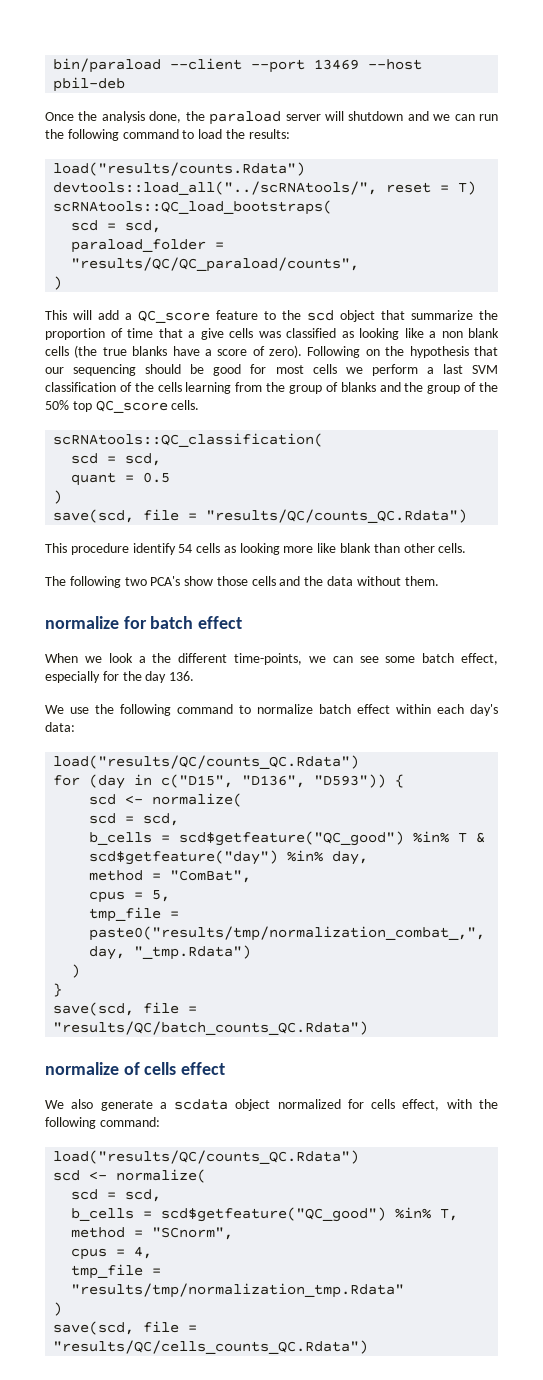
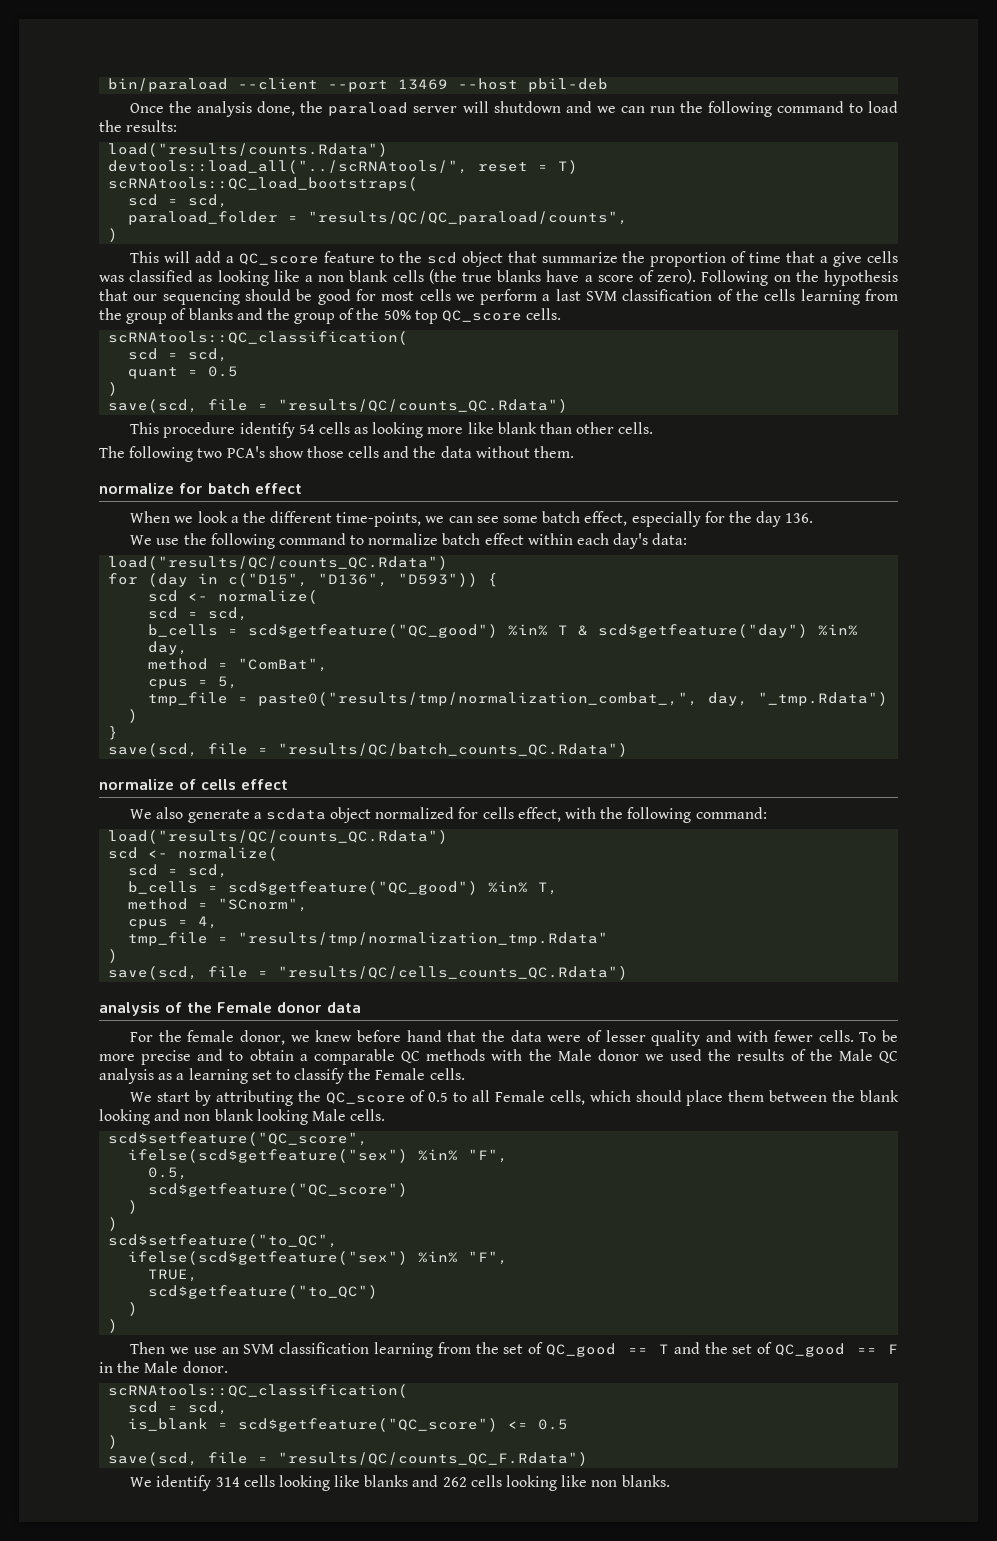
(369, 1347) none -> [99,1002,361,1016] [130,1030,899,1046] [99,1049,898,1065] [99,1068,465,1084] [130,1090,899,1106] [99,1109,386,1125] [108,1132,369,1146] [128,1149,509,1163] [148,1167,189,1180] [148,1183,409,1197] [128,1200,139,1214] [108,1217,119,1231] [108,1234,339,1248] [128,1251,509,1265] [148,1269,199,1282] [148,1285,379,1299] [128,1302,139,1316] [108,1319,119,1333] [130,1342,898,1358] [99,1361,228,1373] [108,1384,409,1398] [128,1401,229,1415] [128,1418,569,1432] [108,1435,119,1449] [108,1452,589,1466] [130,1475,670,1491] // analysis of the Female donor data // For the female donor, we knew before hand that the data were of lesser quality and with fewer cells. To be more precise and to obtain a comparable QC methods with the Male donor we used the results of the Male QC analysis as a learning set to classify the Female cells. // We start by attributing the QC_score of 0.5 to all Female cells, which should place them between the blank looking and non blank looking Male cells. // scd$setfeature("QC_score", // ifelse(scd$getfeature("sex") %in% "F", // 0.5, // scd$getfeature("QC_score") // ) // ) // scd$setfeature("to_QC", // ifelse(scd$getfeature("sex") %in% "F", // TRUE, // scd$getfeature("to_QC") // ) // ) // Then we use an SVM classification learning from the set of QC_good == T and the set of QC_good == F in the Male donor. // scRNAtools::QC_classification( // scd = scd, // is_blank = scd$getfeature("QC_score") <= 0.5 // ) // save(scd, file = "results/QC/counts_QC_F.Rdata") // We identify 314 cells looking like blanks and 262 cells looking like non blanks.

